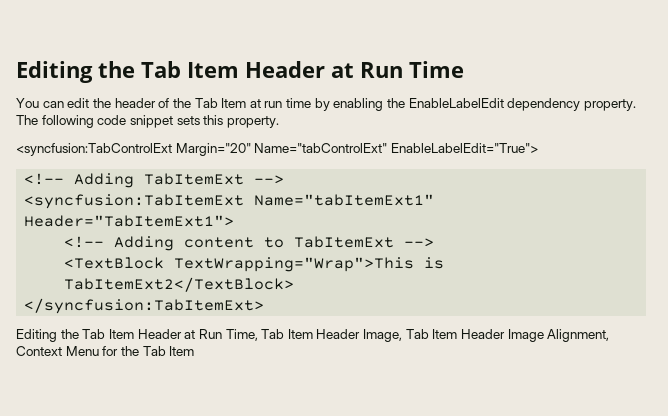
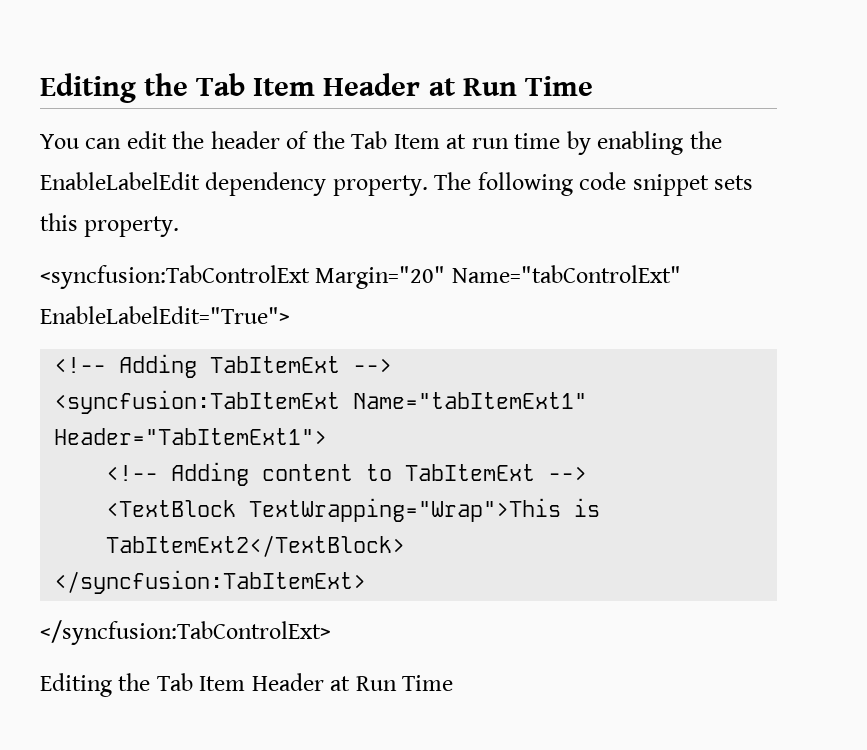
[16,329,610,342] [16,346,195,356] // Editing the Tab Item Header at Run Time, Tab Item Header Image, Tab Item Header Image Alignment, Context Menu for the Tab Item -> [40,620,331,645] [40,673,454,697] // </syncfusion:TabControlExt> // Editing the Tab Item Header at Run Time

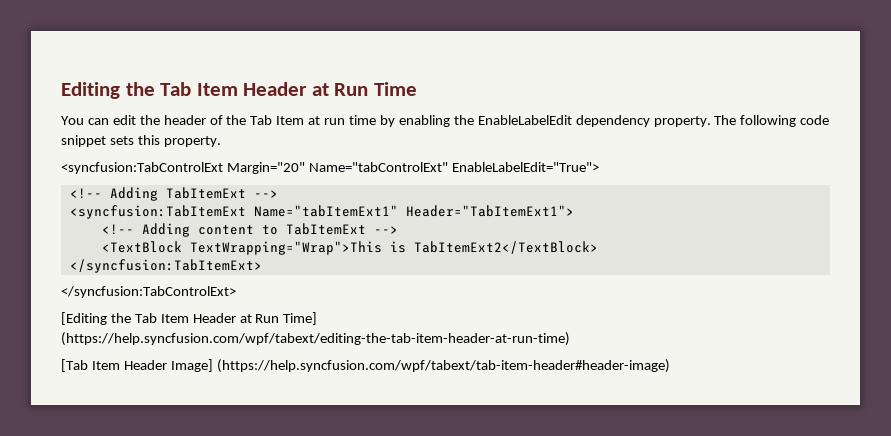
[40,673,454,697] Editing the Tab Item Header at Run Time -> [61,312,318,325] [61,332,570,346] [61,359,670,373] [Editing the Tab Item Header at Run Time] (https://help.syncfusion.com/wpf/tabext/editing-the-tab-item-header-at-run-time) // [Tab Item Header Image] (https://help.syncfusion.com/wpf/tabext/tab-item-header#header-image)

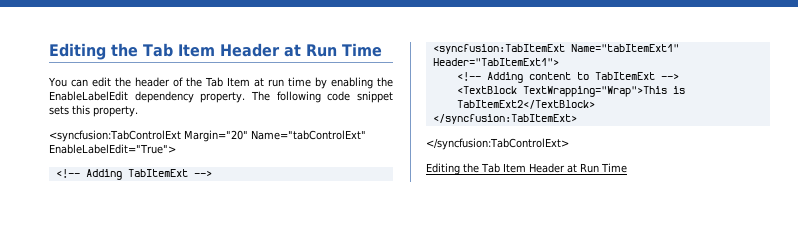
[61,312,318,325] [61,332,570,346] [61,359,670,373] [Editing the Tab Item Header at Run Time] (https://help.syncfusion.com/wpf/tabext/editing-the-tab-item-header-at-run-time) // [Tab Item Header Image] (https://help.syncfusion.com/wpf/tabext/tab-item-header#header-image) -> [426,163,627,175] Editing the Tab Item Header at Run Time

